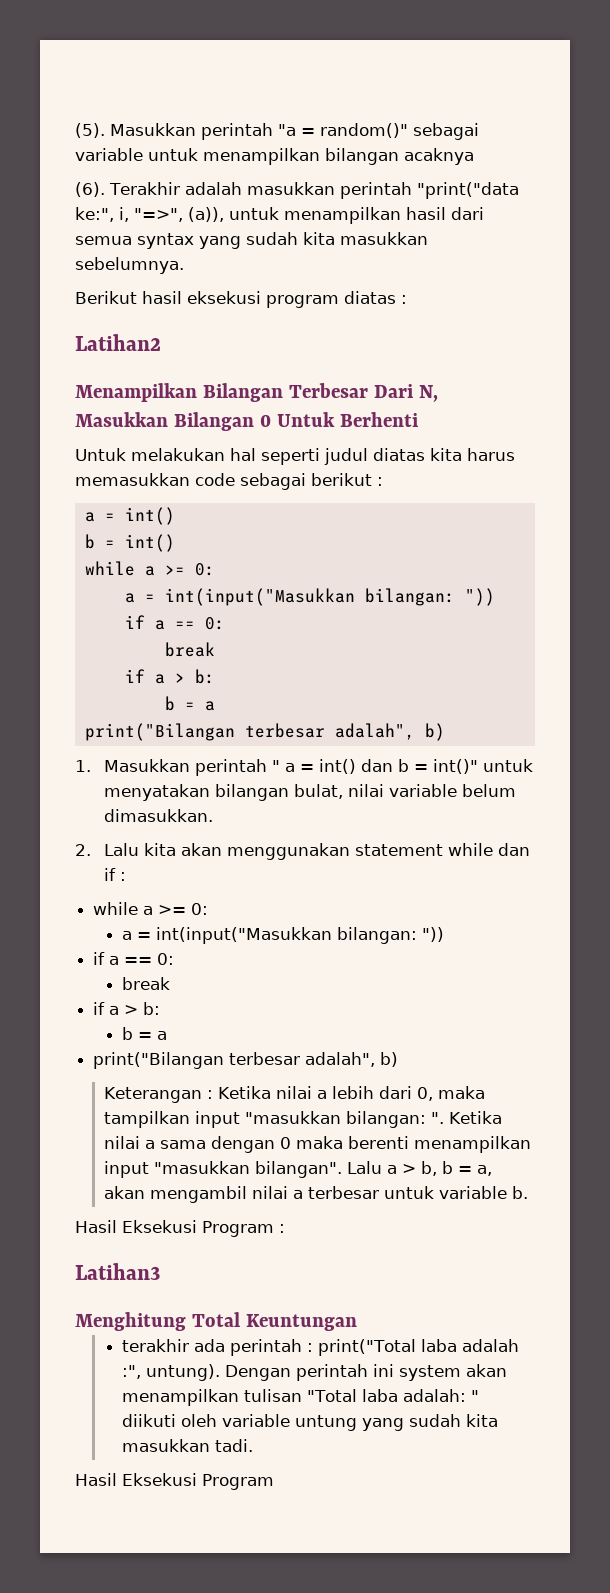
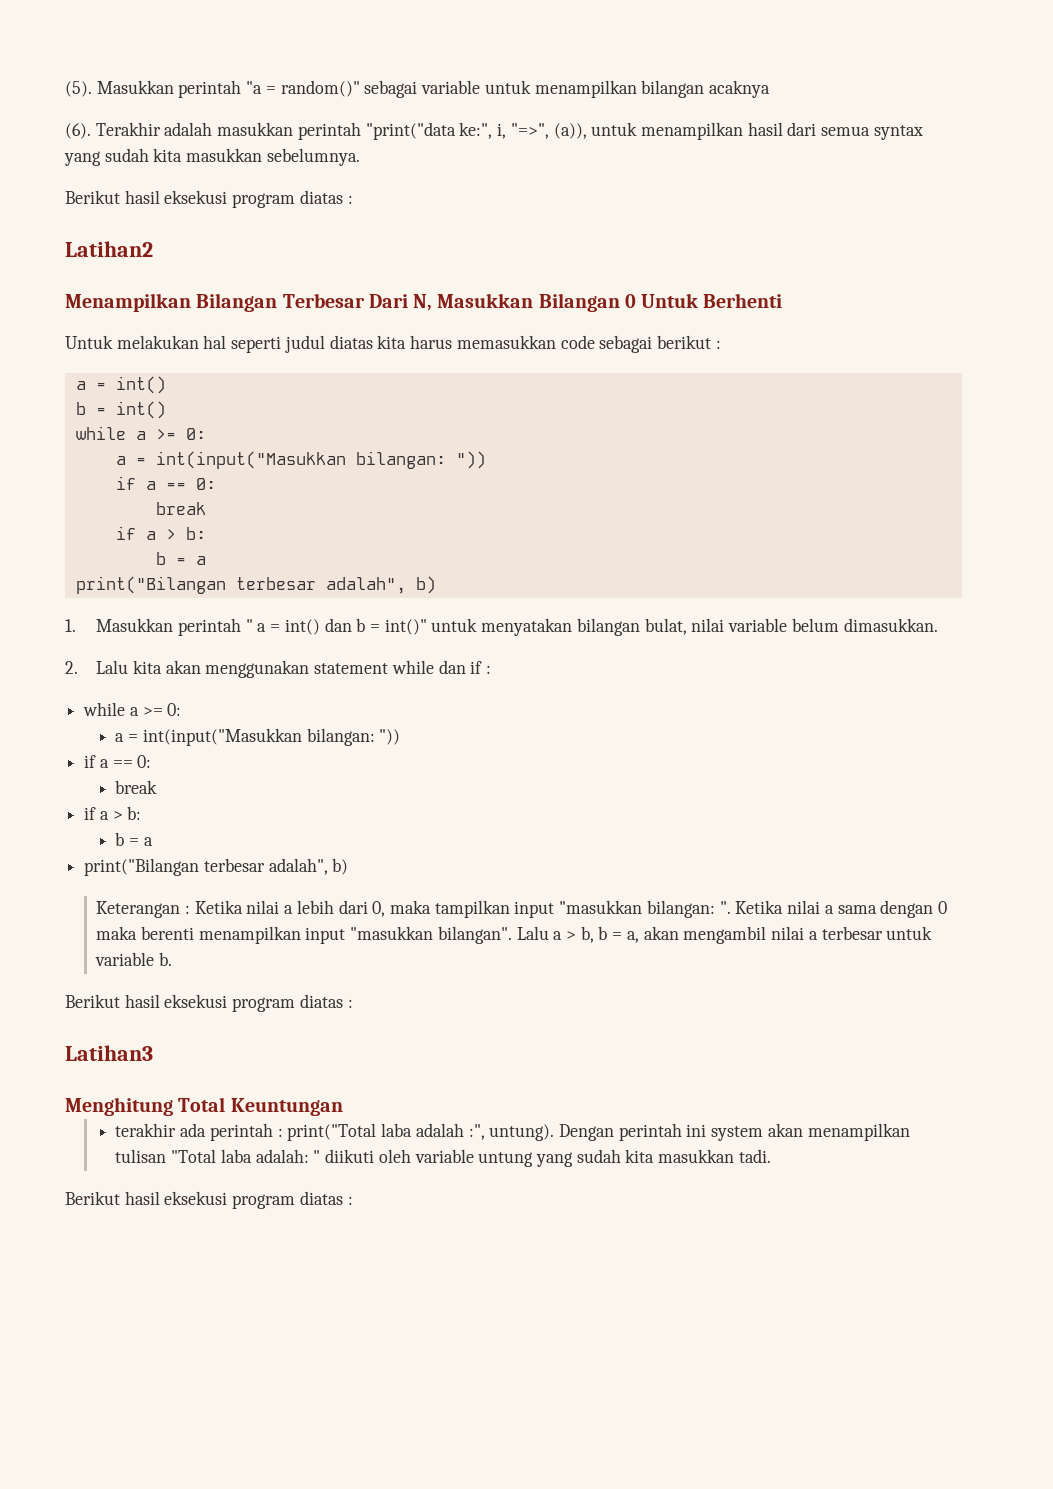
[75,1220,274,1237] Hasil Eksekusi Program -> [65,994,343,1012] Berikut hasil eksekusi program diatas
[75,1473,274,1490] Hasil Eksekusi Program -> [65,1191,353,1209] Berikut hasil eksekusi program diatas :

